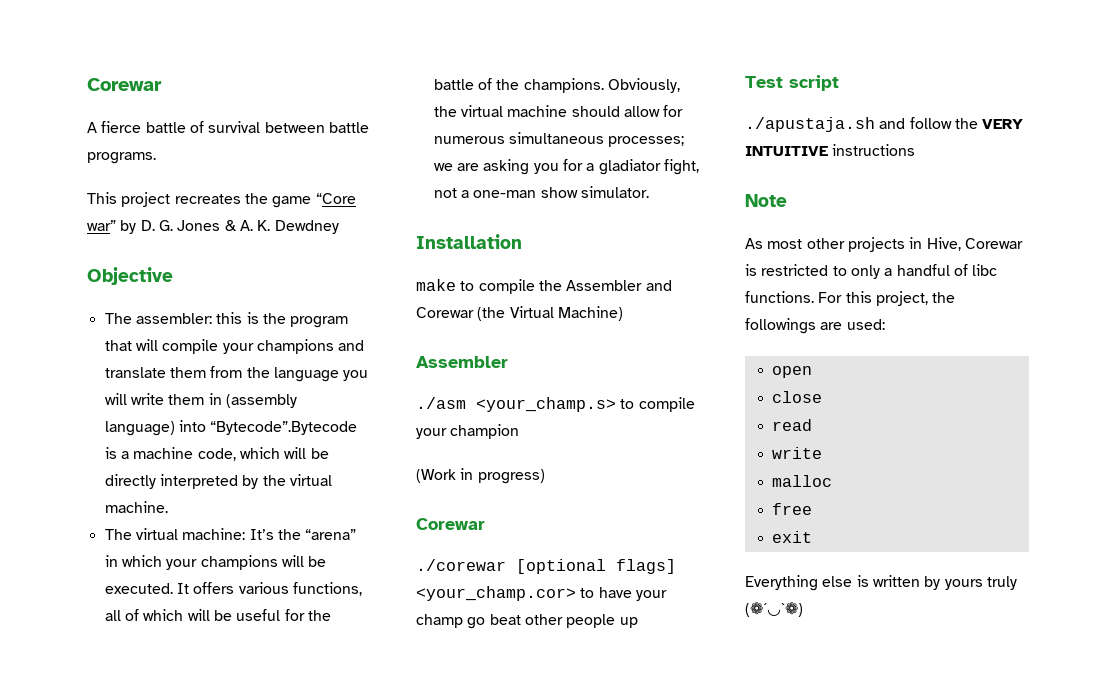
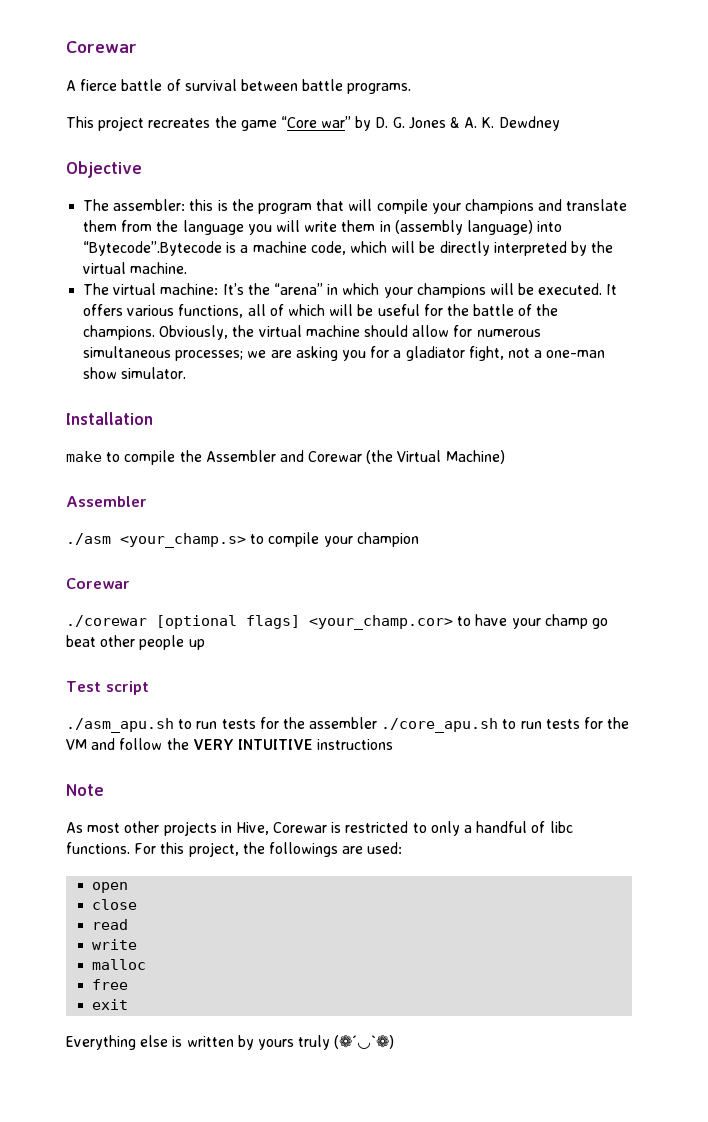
[416,468,545,484] // (Work in progress) -> (419, 539) none
[745,117,875,132] ./apustaja.sh -> [66,717,630,733] [66,739,87,750] ./asm_apu.sh to run tests for the assembler ./core_apu.sh to run tests for the VM

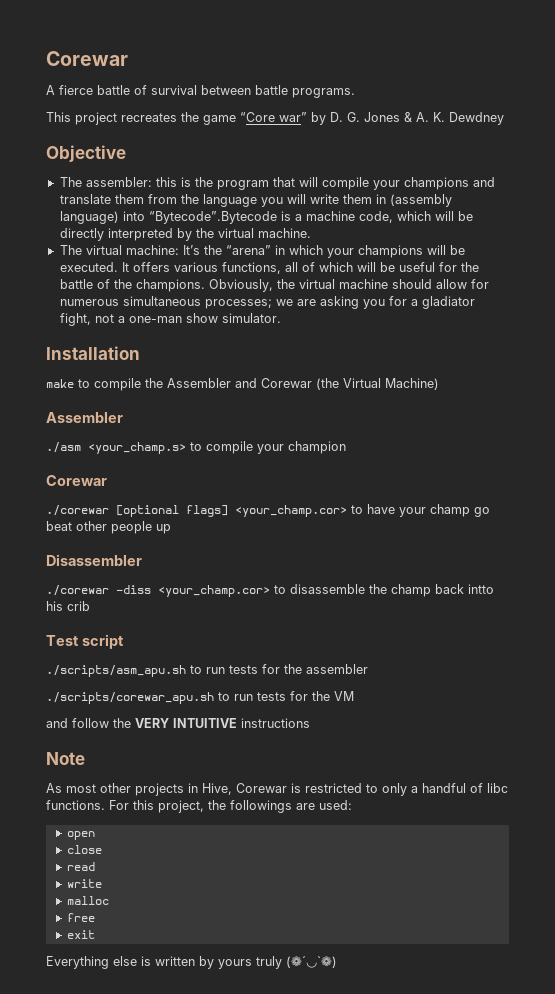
(205, 644) none -> [46,554,142,566] [46,584,494,597] [46,601,90,611] // Disassembler // ./corewar -diss <your_champ.cor> to disassemble the champ back intto his crib
[66,718,174,733] ./asm_apu.sh -> [46,665,186,677] ./scripts/asm_apu.sh
[381,718,499,733] ./core_apu.sh -> [46,692,214,704] // ./scripts/corewar_apu.sh
(87, 744) none -> (354, 696) //

